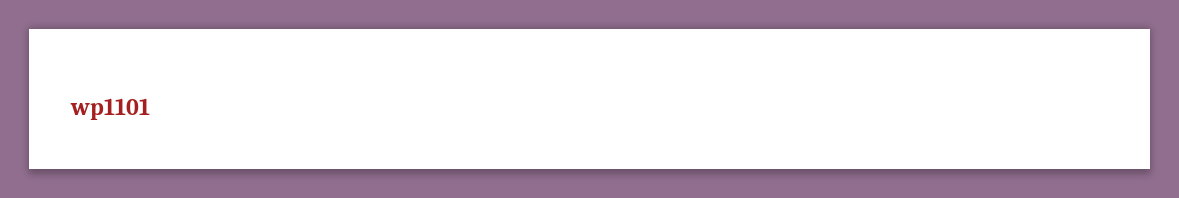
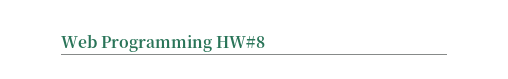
[70,98,150,120] wp1101 -> [61,34,266,52] Web Programming HW#8

